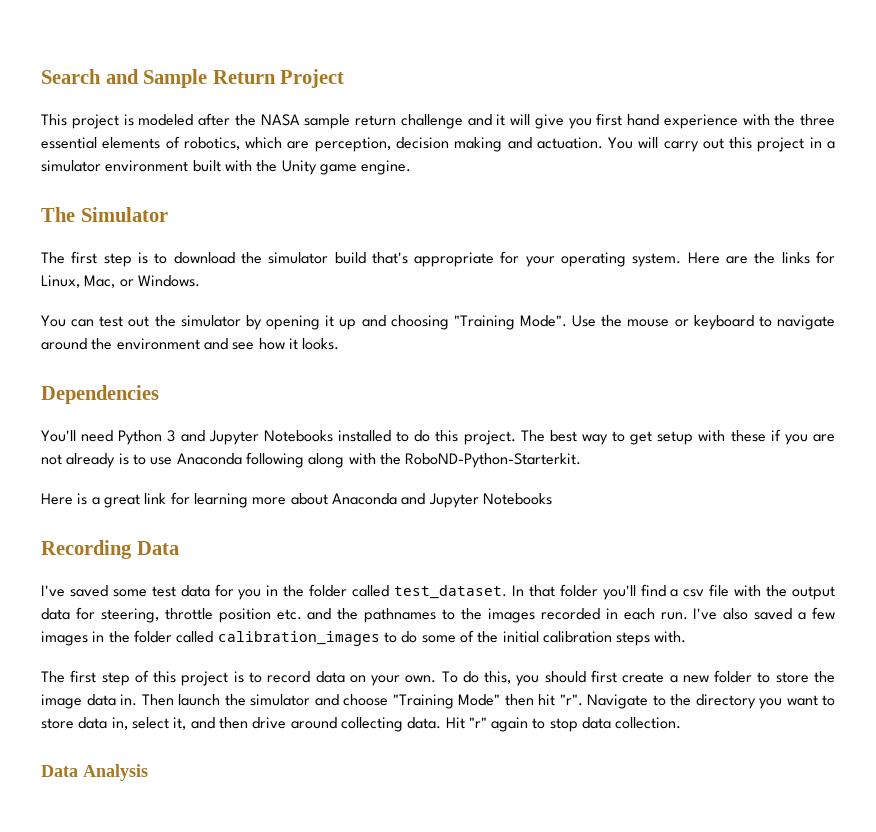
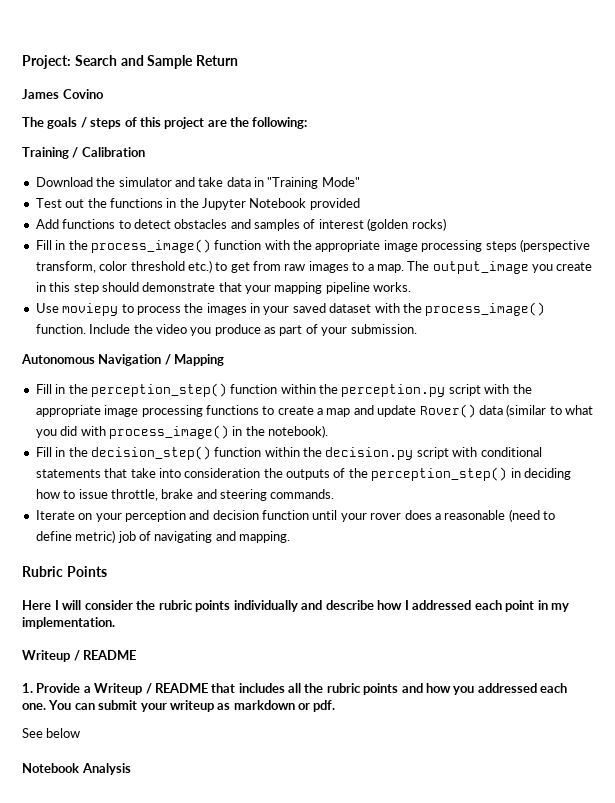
(41, 76) none -> [22,55,71,69] Project:
[280,69,345,88] [41,113,835,129] [41,136,836,152] [41,160,412,175] [41,207,168,222] [41,251,835,267] [41,275,200,288] [41,315,835,330] [41,338,340,350] [41,385,159,404] [41,429,835,445] [41,452,582,468] [41,492,552,508] [41,540,179,559] [41,584,835,600] [41,607,835,623] [41,630,687,646] [41,670,835,686] [41,694,835,709] [41,717,682,732] [41,765,78,777] Project // This project is modeled after the NASA sample return challenge and it will give you first hand experience with the three essential elements of robotics, which are perception, decision making and actuation. You will carry out this project in a simulator environment built with the Unity game engine. // The Simulator // The first step is to download the simulator build that's appropriate for your operating system. Here are the links for Linux, Mac, or Windows. // You can test out the simulator by opening it up and choosing "Training Mode". Use the mouse or keyboard to navigate around the environment and see how it looks. // Dependencies // You'll need Python 3 and Jupyter Notebooks installed to do this project. The best way to get setup with these if you are not already is to use Anaconda following along with the RoboND-Python-Starterkit. // Here is a great link for learning more about Anaconda and Jupyter Notebooks // Recording Data // I've saved some test data for you in the folder called test_dataset. In that folder you'll find a csv file with the output data for steering, throttle position etc. and the pathnames to the images recorded in each run. I've also saved a few images in the folder called calibration_images to do some of the initial calibration steps with. // The first step of this project is to record data on your own. To do this, you should first create a new folder to store the image data in. Then launch the simulator and choose "Training Mode" then hit "r". Navigate to the directory you want to store data in, select it, and then drive around collecting data. Hit "r" again to stop data collection. // Data -> [22,89,104,99] [22,117,308,129] [22,147,145,159] [35,177,360,189] [35,198,360,210] [35,218,446,231] [35,239,590,253] [35,260,593,274] [35,282,412,294] [35,302,546,316] [35,324,417,336] [21,354,225,366] [35,383,532,397] [35,404,593,418] [35,425,328,439] [35,446,542,460] [35,467,571,481] [35,489,335,501] [35,509,555,522] [35,530,290,543] [22,566,107,577] [22,600,570,612] [22,617,115,629] [22,650,137,662] [22,683,567,695] [22,700,336,712] [22,728,81,738] [22,763,79,773] // James Covino // The goals / steps of this project are the following: // Training / Calibration // Download the simulator and take data in "Training Mode" // Test out the functions in the Jupyter Notebook provided // Add functions to detect obstacles and samples of interest (golden rocks) // Fill in the process_image() function with the appropriate image processing steps (perspective transform, color threshold etc.) to get from raw images to a map. The output_image you create in this step should demonstrate that your mapping pipeline works. // Use moviepy to process the images in your saved dataset with the process_image() function. Include the video you produce as part of your submission. // Autonomous Navigation / Mapping // Fill in the perception_step() function within the perception.py script with the appropriate image processing functions to create a map and update Rover() data (similar to what you did with process_image() in the notebook). // Fill in the decision_step() function within the decision.py script with conditional statements that take into consideration the outputs of the perception_step() in deciding how to issue throttle, brake and steering commands. // Iterate on your perception and decision function until your rover does a reasonable (need to define metric) job of navigating and mapping. // Rubric Points // Here I will consider the rubric points individually and describe how I addressed each point in my implementation. // Writeup / README // 1. Provide a Writeup / README that includes all the rubric points and how you addressed each one. You can submit your writeup as markdown or pdf. // See below // Notebook

